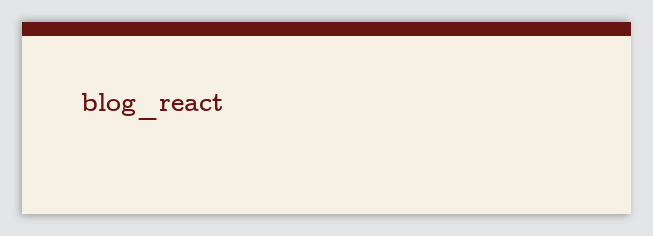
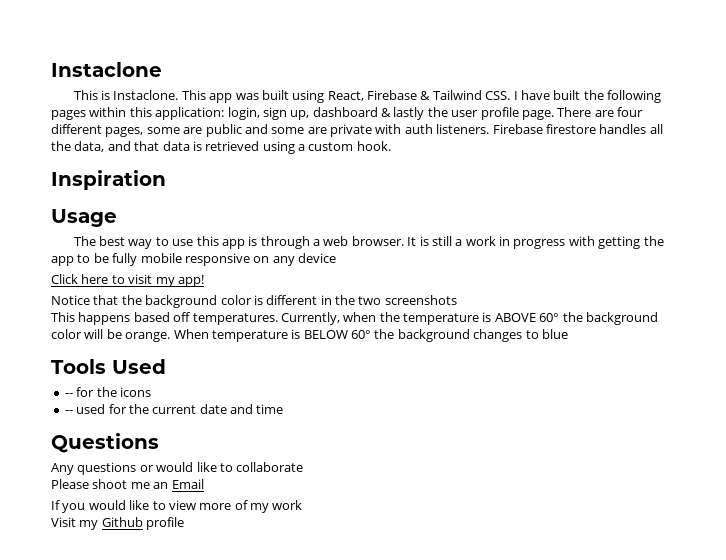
[81,93,224,120] blog_react -> [51,62,162,77] [73,90,662,103] [51,107,643,120] [51,124,663,137] [51,141,391,154] [51,170,166,190] [51,209,117,227] [73,236,664,249] [51,253,336,266] [51,274,204,287] [51,295,457,308] [51,312,658,325] [51,329,568,342] [51,359,166,374] [64,387,151,397] [64,404,284,414] [51,433,159,453] [51,462,304,475] [51,479,204,489] [51,500,303,513] [51,517,185,530] Instaclone // This is Instaclone. This app was built using React, Firebase & Tailwind CSS. I have built the following pages within this application: login, sign up, dashboard & lastly the user profile page. There are four different pages, some are public and some are private with auth listeners. Firebase firestore handles all the data, and that data is retrieved using a custom hook. // Inspiration // Usage // The best way to use this app is through a web browser. It is still a work in progress with getting the app to be fully mobile responsive on any device // Click here to visit my app! // Notice that the background color is different in the two screenshots // This happens based off temperatures. Currently, when the temperature is ABOVE 60° the background color will be orange. When temperature is BELOW 60° the background changes to blue // Tools Used // -- for the icons // -- used for the current date and time // Questions // Any questions or would like to collaborate // Please shoot me an Email // If you would like to view more of my work // Visit my Github profile

